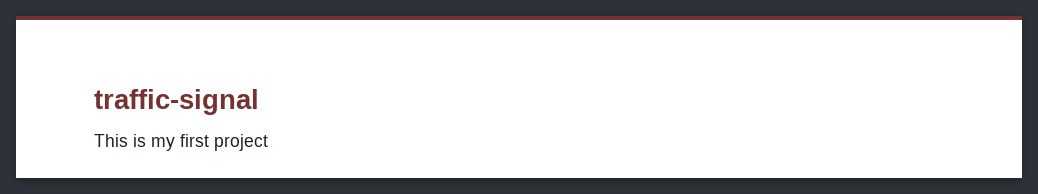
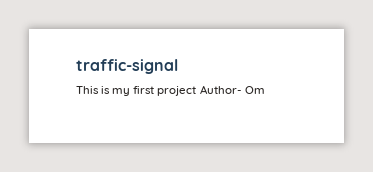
(268, 142) none -> [199,85,265,94] Author- Om

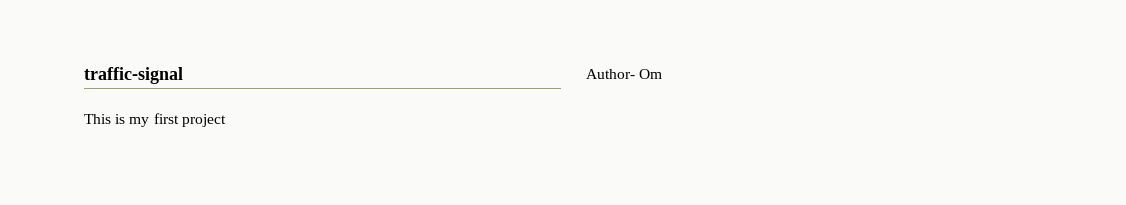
(197, 91) none -> (226, 120) //

